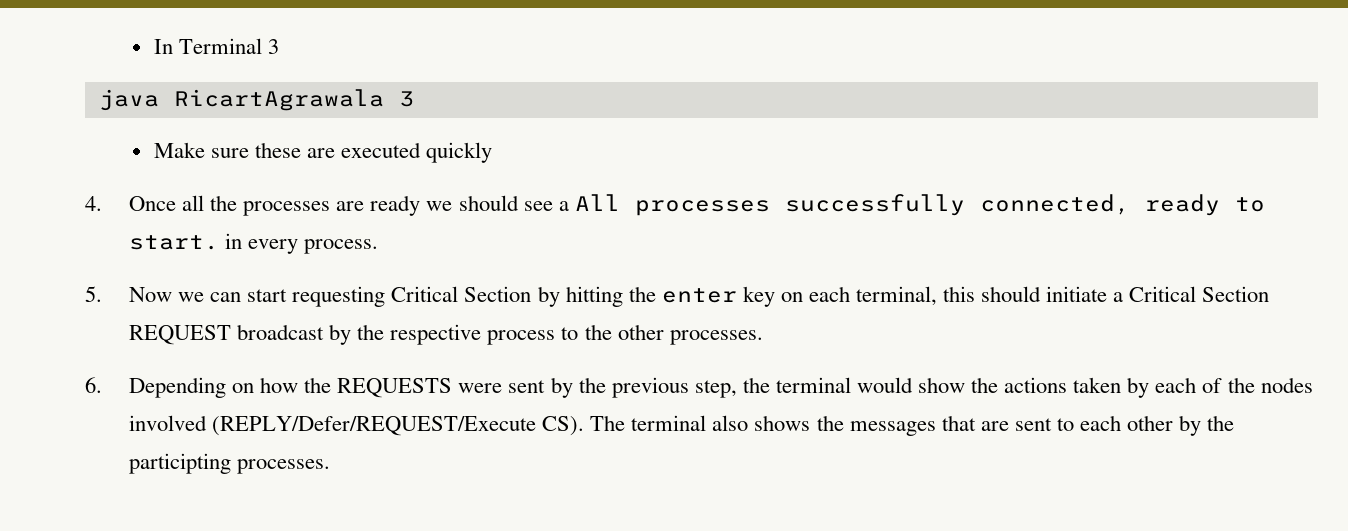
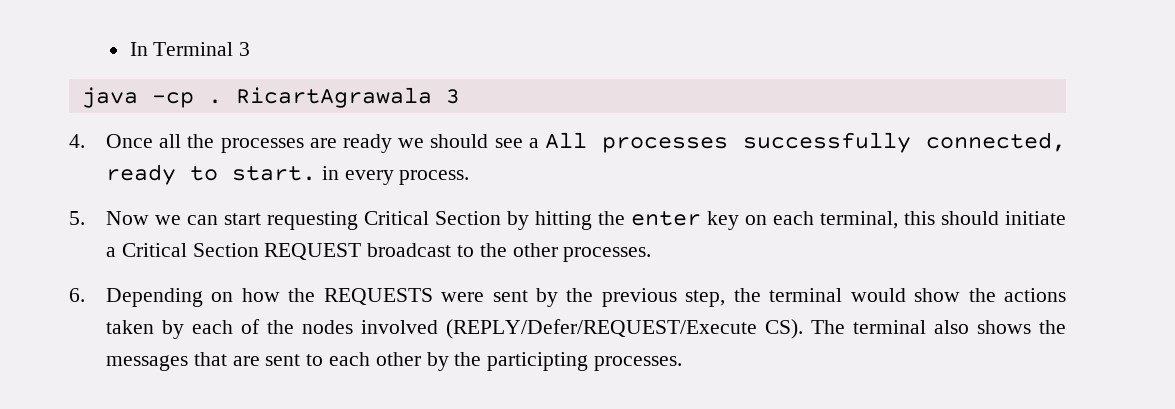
(159, 100) none -> [151,92,222,108] -cp .
[153,142,493,163] // Make sure these are executed quickly -> (460, 96) none
[329,324,556,345] by the respective process -> (452, 250) none

